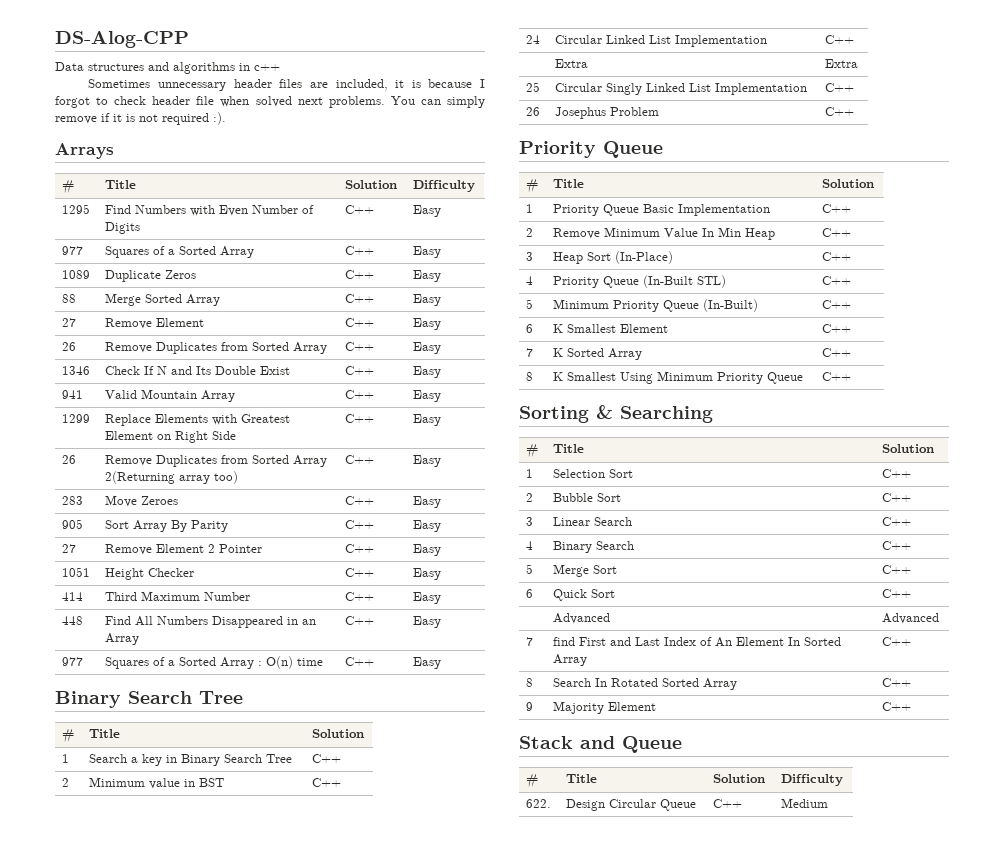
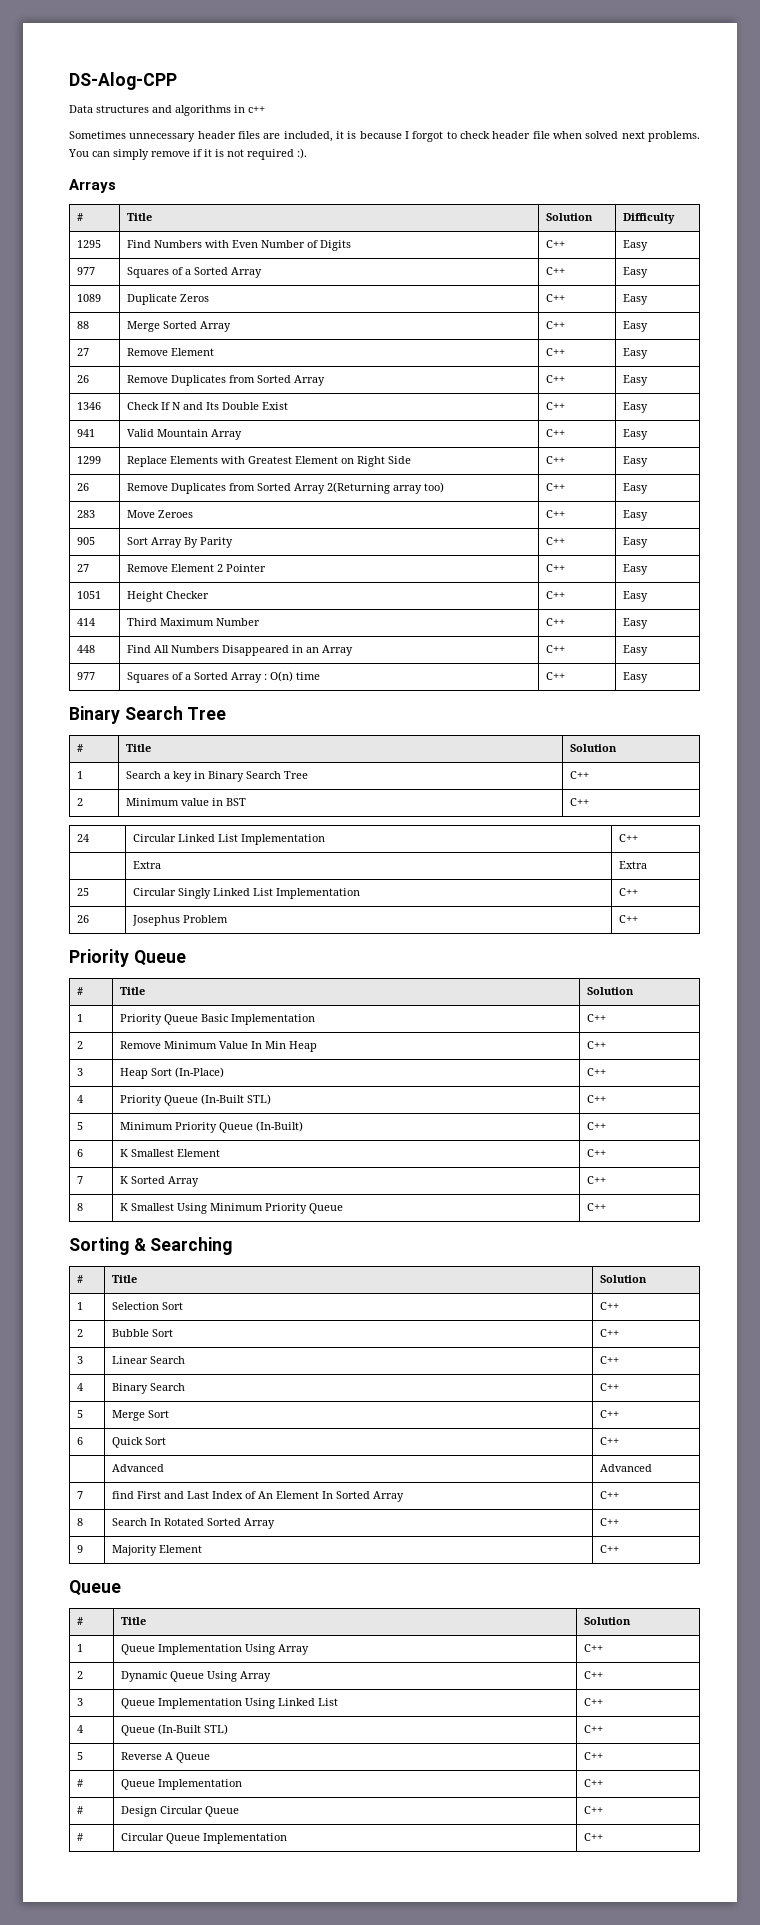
[519,736,682,753] [526,774,539,788] [566,774,598,783] [713,774,766,783] [781,774,844,786] [526,799,552,808] Stack and Queue // # | Title | Solution | Difficulty // 622. -> [69,1580,121,1596] [76,1617,83,1625] [120,1617,146,1625] [583,1617,631,1625] [76,1644,83,1652] [120,1644,309,1655] [583,1644,603,1652] [76,1671,83,1679] [120,1671,271,1682] [583,1671,603,1679] [76,1698,83,1706] [120,1698,338,1709] [583,1698,603,1706] [76,1725,83,1733] [120,1724,228,1736] [583,1725,603,1733] [76,1752,83,1760] [120,1752,210,1763] [583,1752,603,1760] [76,1779,83,1787] [120,1779,242,1790] [583,1779,603,1787] [76,1806,83,1814] Queue // # | Title | Solution // 1 | Queue Implementation Using Array | C++ // 2 | Dynamic Queue Using Array | C++ // 3 | Queue Implementation Using Linked List | C++ // 4 | Queue (In-Built STL) | C++ // 5 | Reverse A Queue | C++ // # | Queue Implementation | C++ // #
[781,798,829,808] | Medium -> [76,1833,83,1841] [120,1833,287,1844] [583,1833,603,1841] // # | Circular Queue Implementation | C++

